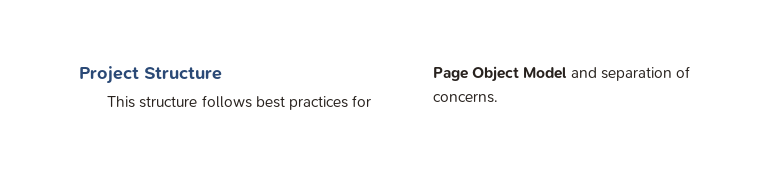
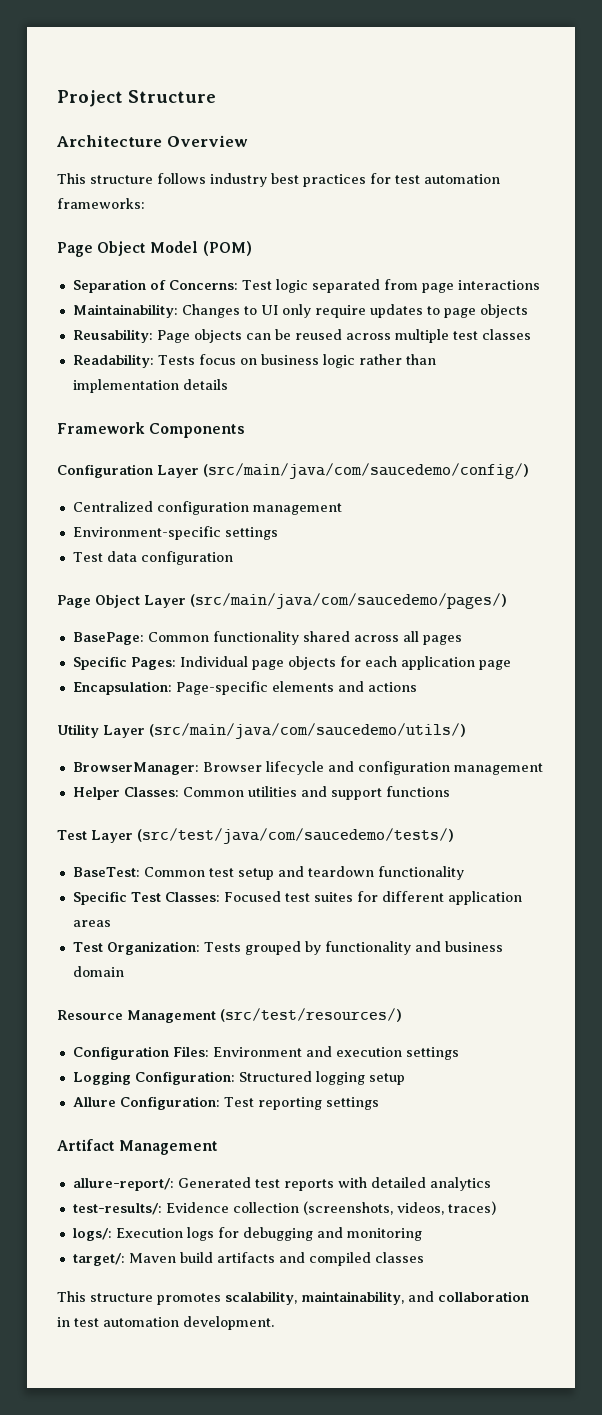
(222, 73) none -> [56,135,248,147] // Architecture Overview
(252, 101) none -> [210,173,267,187] industry
[433,66,690,82] [433,93,498,103] Page Object Model and separation of concerns. -> [395,174,500,184] [57,198,145,209] [57,241,252,257] [72,279,540,293] [72,304,528,318] [72,329,531,343] [72,354,436,368] [72,379,228,393] [57,422,246,438] [57,463,529,479] [72,501,342,515] [72,526,278,540] [72,551,233,565] [57,593,507,609] [72,631,462,645] [72,656,511,670] [72,681,417,695] [57,723,466,739] [72,761,543,775] [72,786,450,800] [57,828,454,844] [72,866,464,880] [72,891,522,905] [72,920,111,927] [72,941,503,955] [72,966,124,977] [57,1008,402,1023] [72,1046,459,1060] [72,1071,405,1085] [72,1096,379,1110] [57,1139,219,1155] [72,1177,491,1191] [72,1201,496,1215] [72,1227,422,1241] [72,1252,424,1266] [57,1291,529,1305] [57,1316,274,1330] test automation frameworks: // Page Object Model (POM) // Separation of Concerns: Test logic separated from page interactions // Maintainability: Changes to UI only require updates to page objects // Reusability: Page objects can be reused across multiple test classes // Readability: Tests focus on business logic rather than implementation details // Framework Components // Configuration Layer (src/main/java/com/saucedemo/config/) // Centralized configuration management // Environment-specific settings // Test data configuration // Page Object Layer (src/main/java/com/saucedemo/pages/) // BasePage: Common functionality shared across all pages // Specific Pages: Individual page objects for each application page // Encapsulation: Page-specific elements and actions // Utility Layer (src/main/java/com/saucedemo/utils/) // BrowserManager: Browser lifecycle and configuration management // Helper Classes: Common utilities and support functions // Test Layer (src/test/java/com/saucedemo/tests/) // BaseTest: Common test setup and teardown functionality // Specific Test Classes: Focused test suites for different application areas // Test Organization: Tests grouped by functionality and business domain // Resource Management (src/test/resources/) // Configuration Files: Environment and execution settings // Logging Configuration: Structured logging setup // Allure Configuration: Test reporting settings // Artifact Management // allure-report/: Generated test reports with detailed analytics // test-results/: Evidence collection (screenshots, videos, traces) // logs/: Execution logs for debugging and monitoring // target/: Maven build artifacts and compiled classes // This structure promotes scalability, maintainability, and collaboration in test automation development.

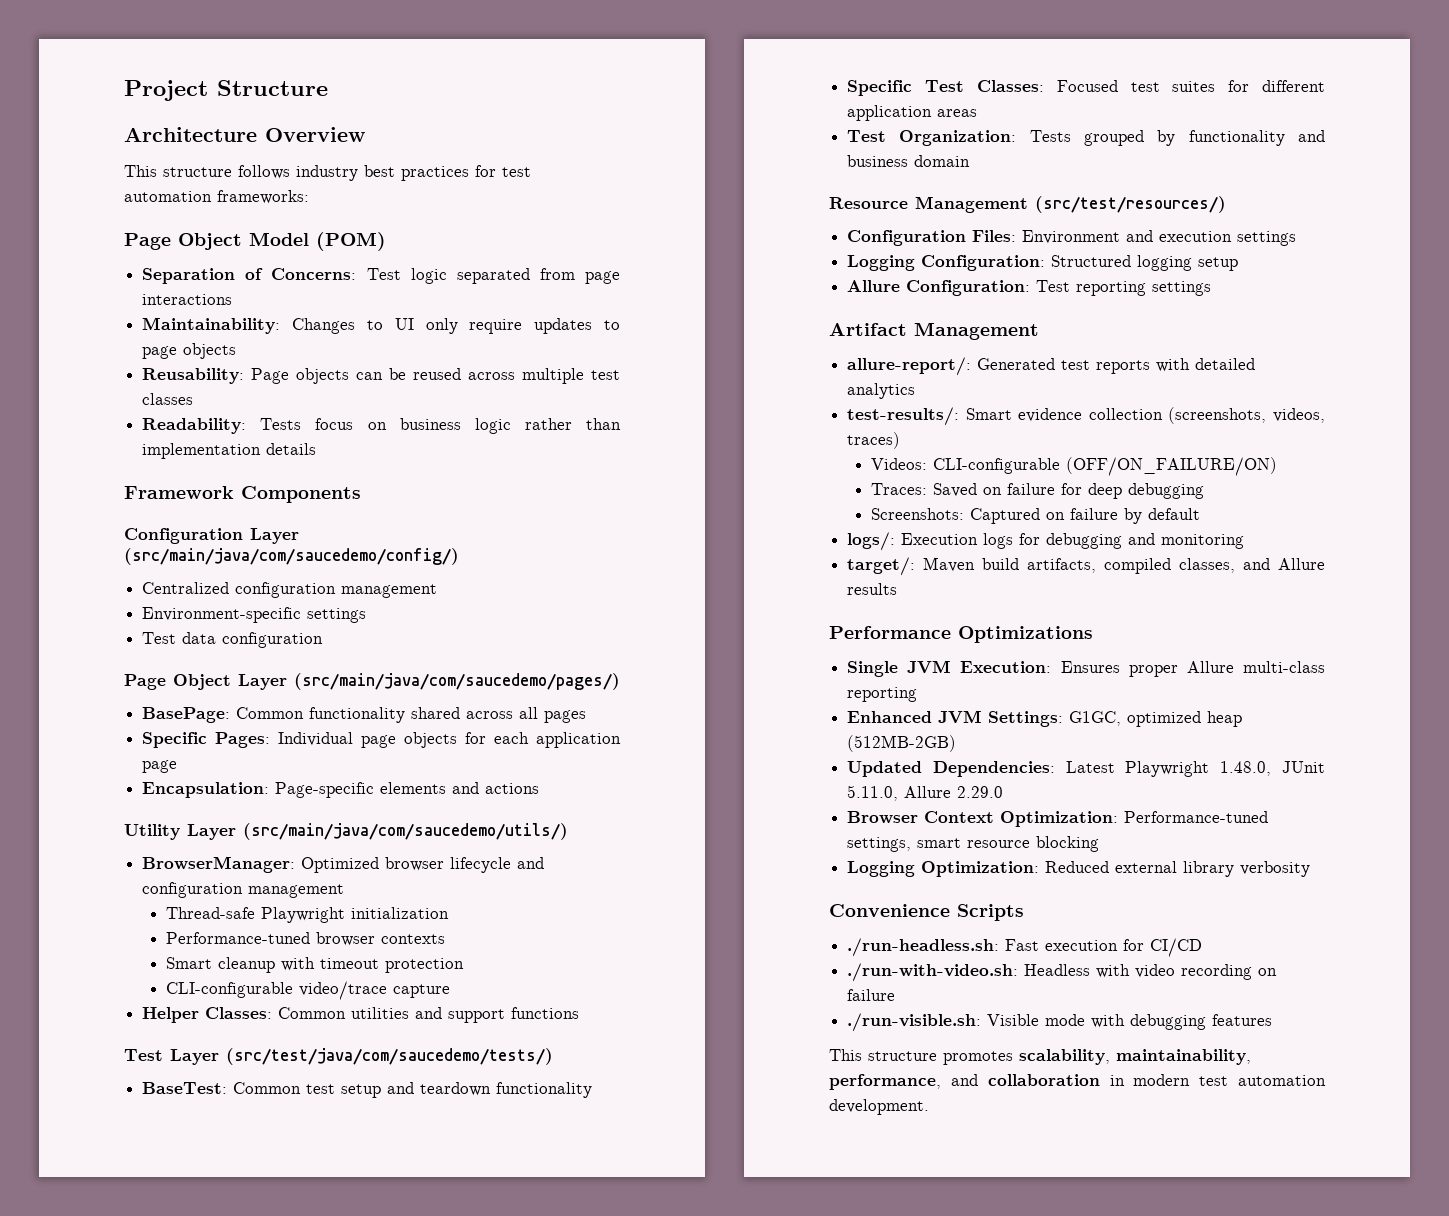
[202,762,262,772] Browser -> [301,857,445,873] Optimized browser
(543, 769) none -> [165,907,449,923] [165,932,445,946] [165,957,464,973] [165,981,450,1000] // Thread-safe Playwright initialization // Performance-tuned browser contexts // Smart cleanup with timeout protection // CLI-configurable video/trace capture
[165,1202,229,1213] Evidence -> [965,408,1083,422] Smart evidence
(496, 1208) none -> [870,457,1277,476] [870,483,1204,499] [870,508,1200,524] // Videos: CLI-configurable (OFF/ON_FAILURE/ON) // Traces: Saved on failure for deep debugging // Screenshots: Captured on failure by default
[216,1252,424,1266] artifacts and compiled classes -> [1027,558,1325,574] [847,583,898,595] [829,626,1093,643] [847,660,1325,677] [847,687,918,702] [847,710,1243,727] [847,735,957,752] [847,761,1325,777] [847,785,1004,801] [847,811,1269,827] [847,836,1100,852] [847,861,1311,877] [829,904,1024,921] [847,938,1203,957] [847,963,1278,982] [847,989,896,1001] [847,1013,1273,1032] artifacts, compiled classes, and Allure results // Performance Optimizations // Single JVM Execution: Ensures proper Allure multi-class reporting // Enhanced JVM Settings: G1GC, optimized heap (512MB-2GB) // Updated Dependencies: Latest Playwright 1.48.0, JUnit 5.11.0, Allure 2.29.0 // Browser Context Optimization: Performance-tuned settings, smart resource blocking // Logging Optimization: Reduced external library verbosity // Convenience Scripts // ./run-headless.sh: Fast execution for CI/CD // ./run-with-video.sh: Headless with video recording on failure // ./run-visible.sh: Visible mode with debugging features
(404, 1298) none -> [829,1074,941,1090] performance,
(70, 1322) none -> [1133,1074,1191,1086] modern

